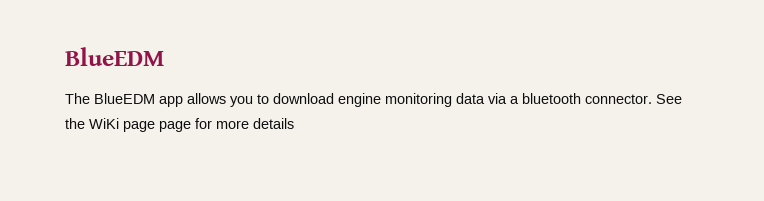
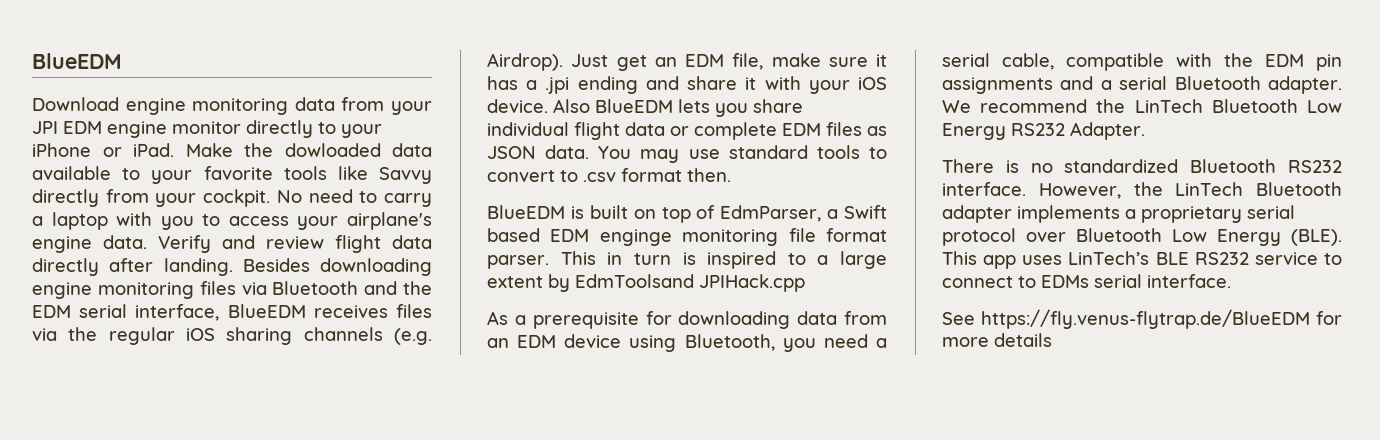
[65,93,682,107] [65,118,191,132] The BlueEDM app allows you to download engine monitoring data via a bluetooth connector. See the WiKi page page -> [32,97,433,115] [32,120,382,138] [32,143,432,157] [32,166,432,184] [32,189,433,207] [32,212,432,230] [32,235,432,253] [32,258,432,276] [32,281,432,299] [32,304,432,321] [32,327,432,345] [487,53,887,71] [487,76,887,94] [487,99,803,117] [487,122,887,140] [487,145,887,163] [487,168,731,182] [487,205,887,223] [487,228,887,246] [487,251,887,269] [487,274,805,292] [487,311,887,329] [487,334,887,352] [942,53,1342,71] [942,76,1342,94] [942,99,1342,113] [942,122,1145,140] [942,159,1342,173] [942,182,1342,199] [942,205,1295,223] [942,228,1342,246] [942,251,1342,269] [942,274,1231,288] [942,309,1310,329] Download engine monitoring data from your JPI EDM engine monitor directly to your iPhone or iPad. Make the dowloaded data available to your favorite tools like Savvy directly from your cockpit. No need to carry a laptop with you to access your airplane's engine data. Verify and review flight data directly after landing. Besides downloading engine monitoring files via Bluetooth and the EDM serial interface, BlueEDM receives files via the regular iOS sharing channels (e.g. Airdrop). Just get an EDM file, make sure it has a .jpi ending and share it with your iOS device. Also BlueEDM lets you share individual flight data or complete EDM files as JSON data. You may use standard tools to convert to .csv format then. // BlueEDM is built on top of EdmParser, a Swift based EDM enginge monitoring file format parser. This in turn is inspired to a large extent by EdmToolsand JPIHack.cpp // As a prerequisite for downloading data from an EDM device using Bluetooth, you need a serial cable, compatible with the EDM pin assignments and a serial Bluetooth adapter. We recommend the LinTech Bluetooth Low Energy RS232 Adapter. // There is no standardized Bluetooth RS232 interface. However, the LinTech Bluetooth adapter implements a proprietary serial protocol over Bluetooth Low Energy (BLE). This app uses LinTech’s BLE RS232 service to connect to EDMs serial interface. // See https://fly.venus-flytrap.de/BlueEDM

